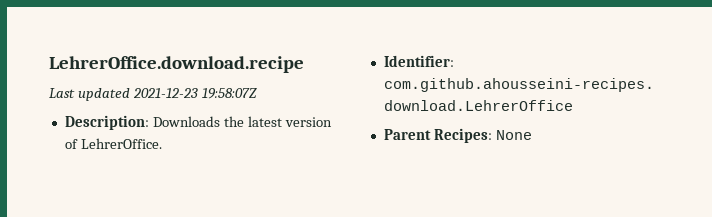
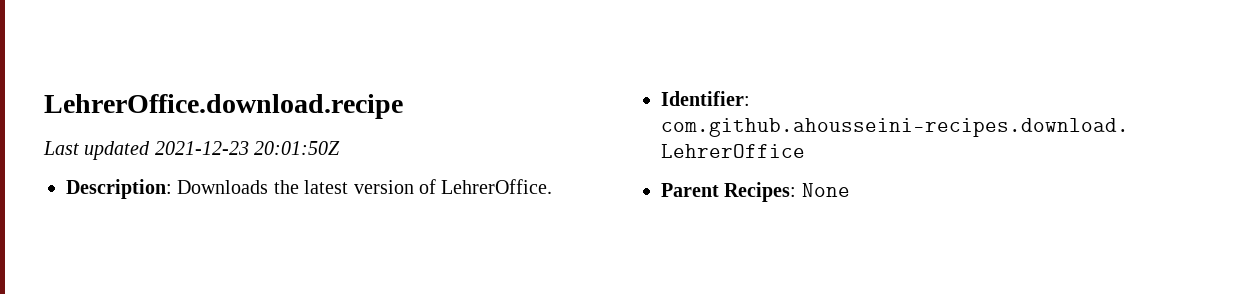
[201,88,257,99] 19:58:07Z -> [254,141,341,155] 20:01:50Z

